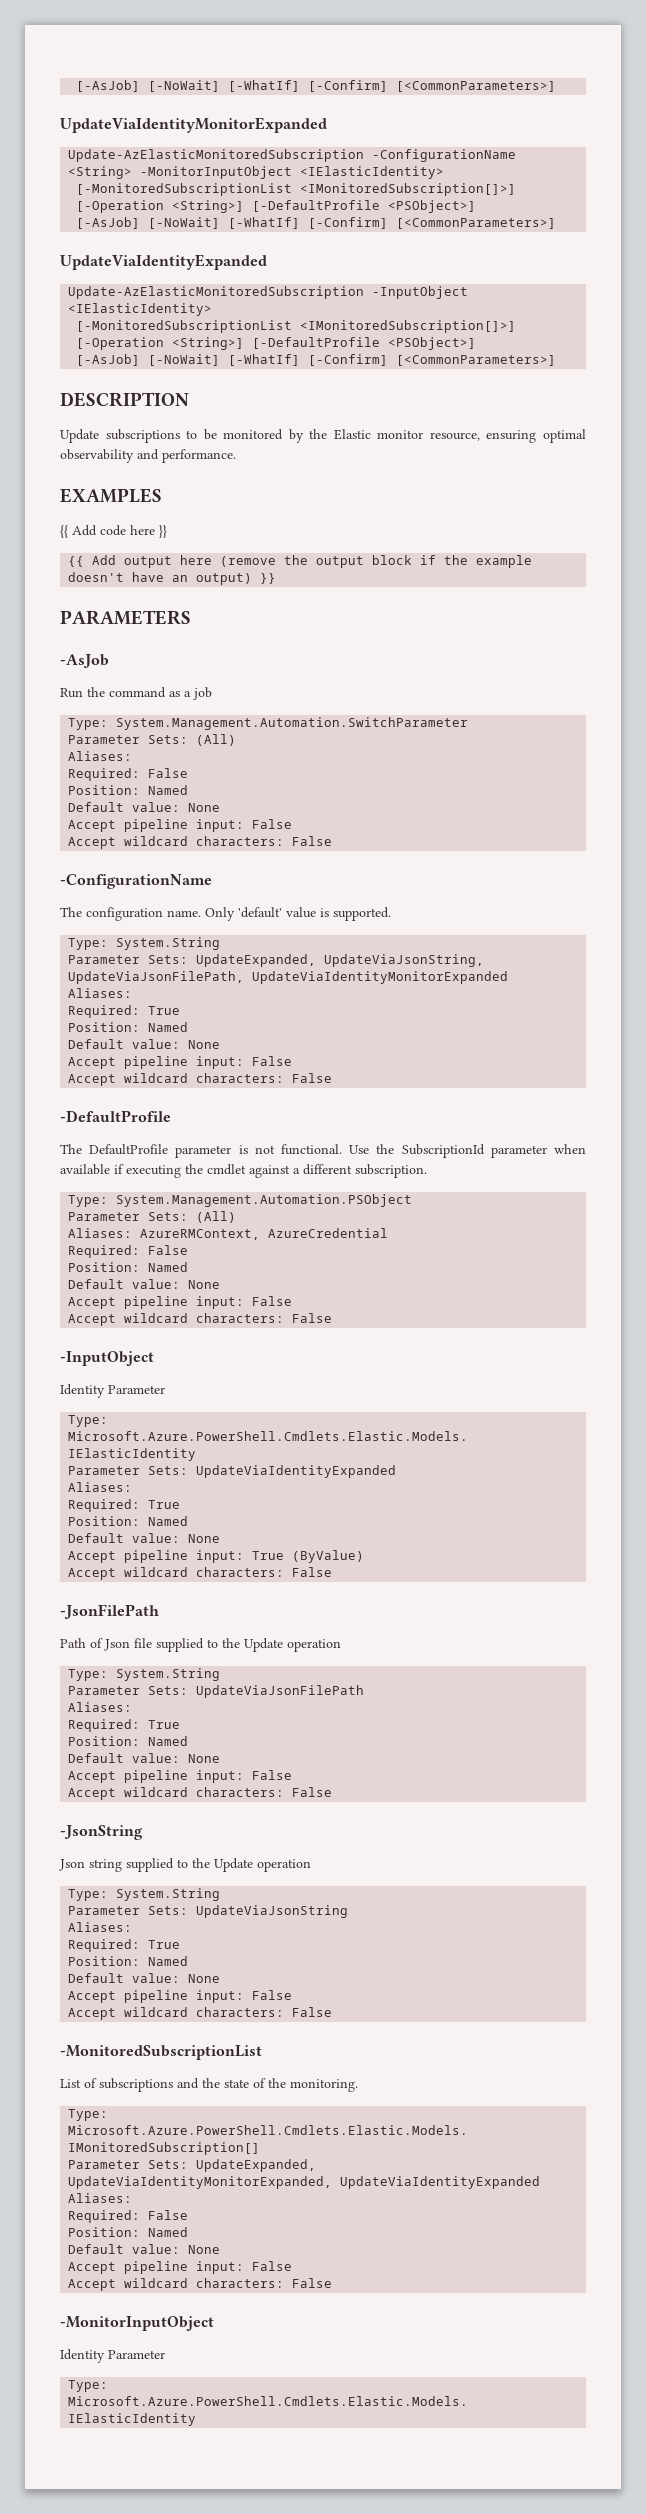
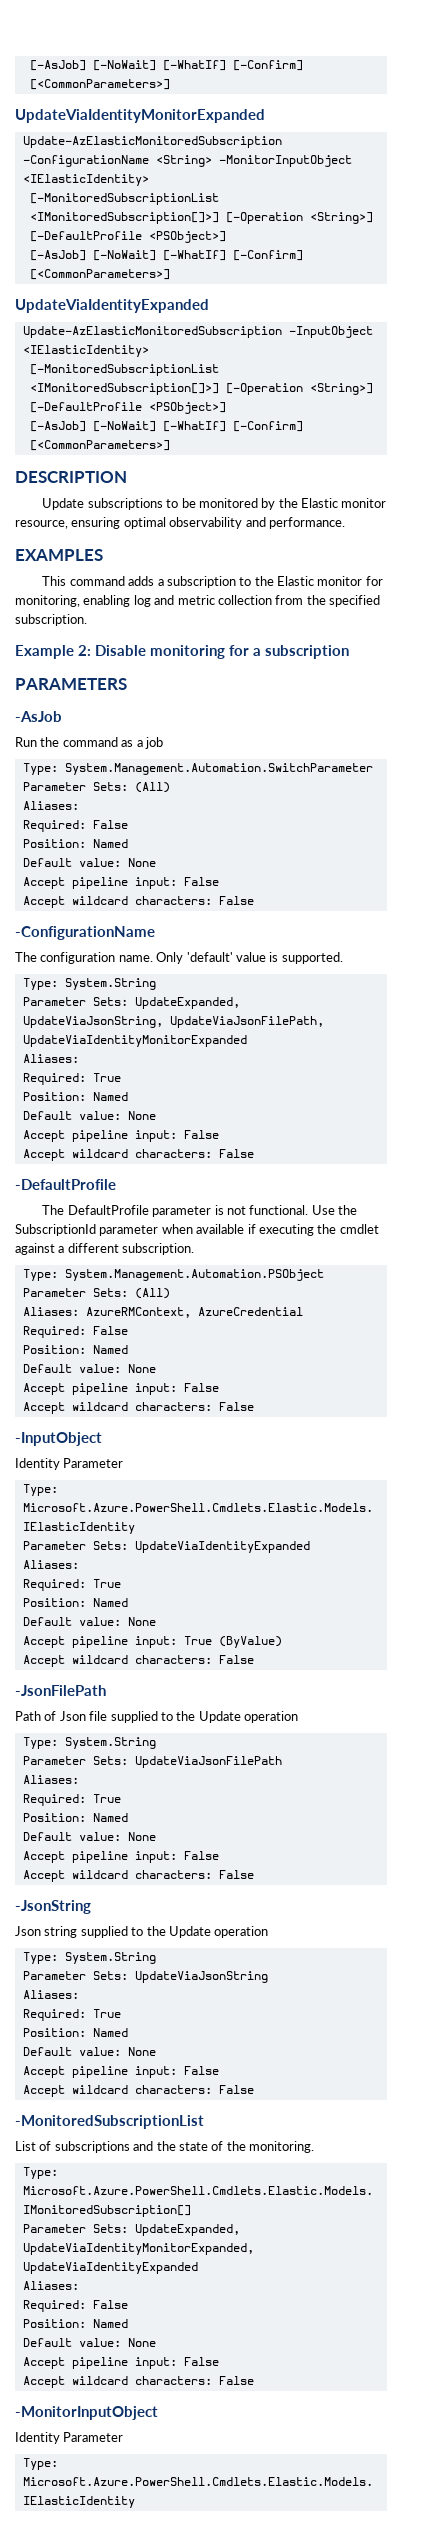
[60,525,167,538] [68,555,533,568] [68,572,277,585] {{ Add code here }} // {{ Add output here (remove the output block if the example doesn't have an output) }} -> [42,576,383,588] [15,595,380,607] [15,614,87,626] [15,645,349,659] This command adds a subscription to the Elastic monitor for monitoring, enabling log and metric collection from the specified subscription. // Example 2: Disable monitoring for a subscription

